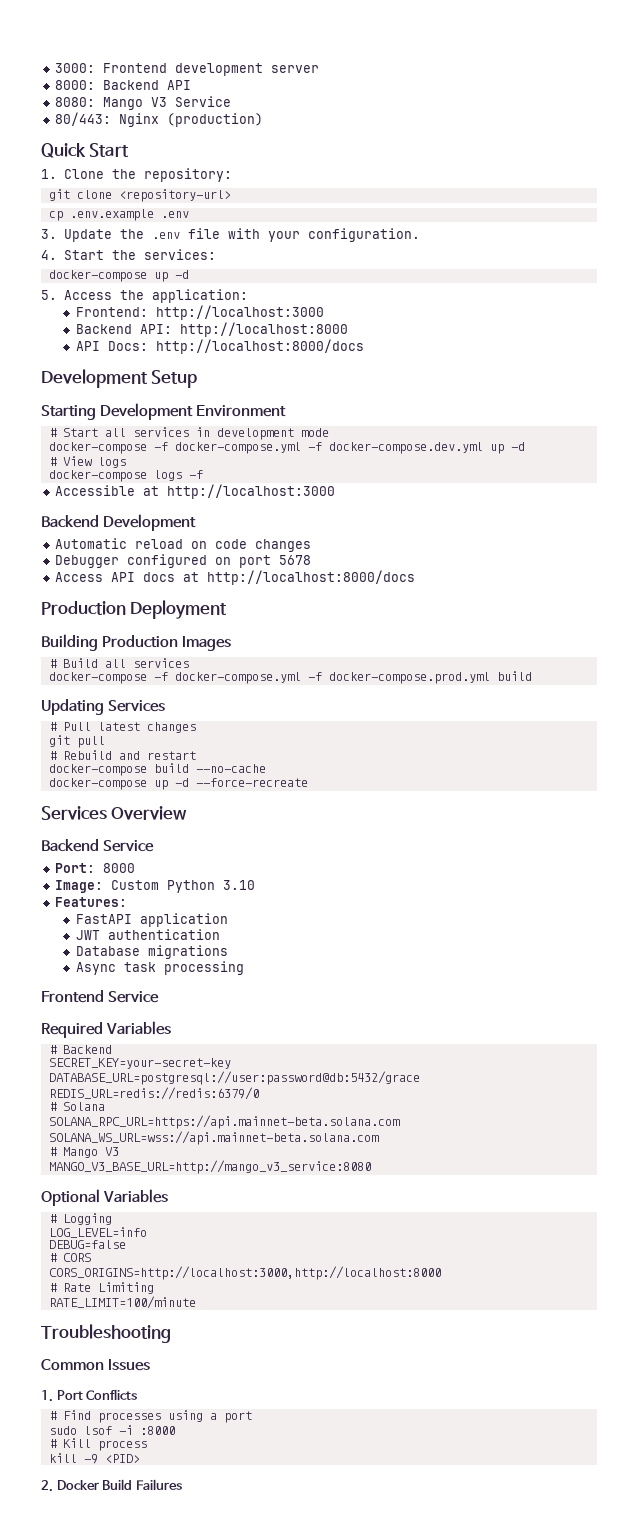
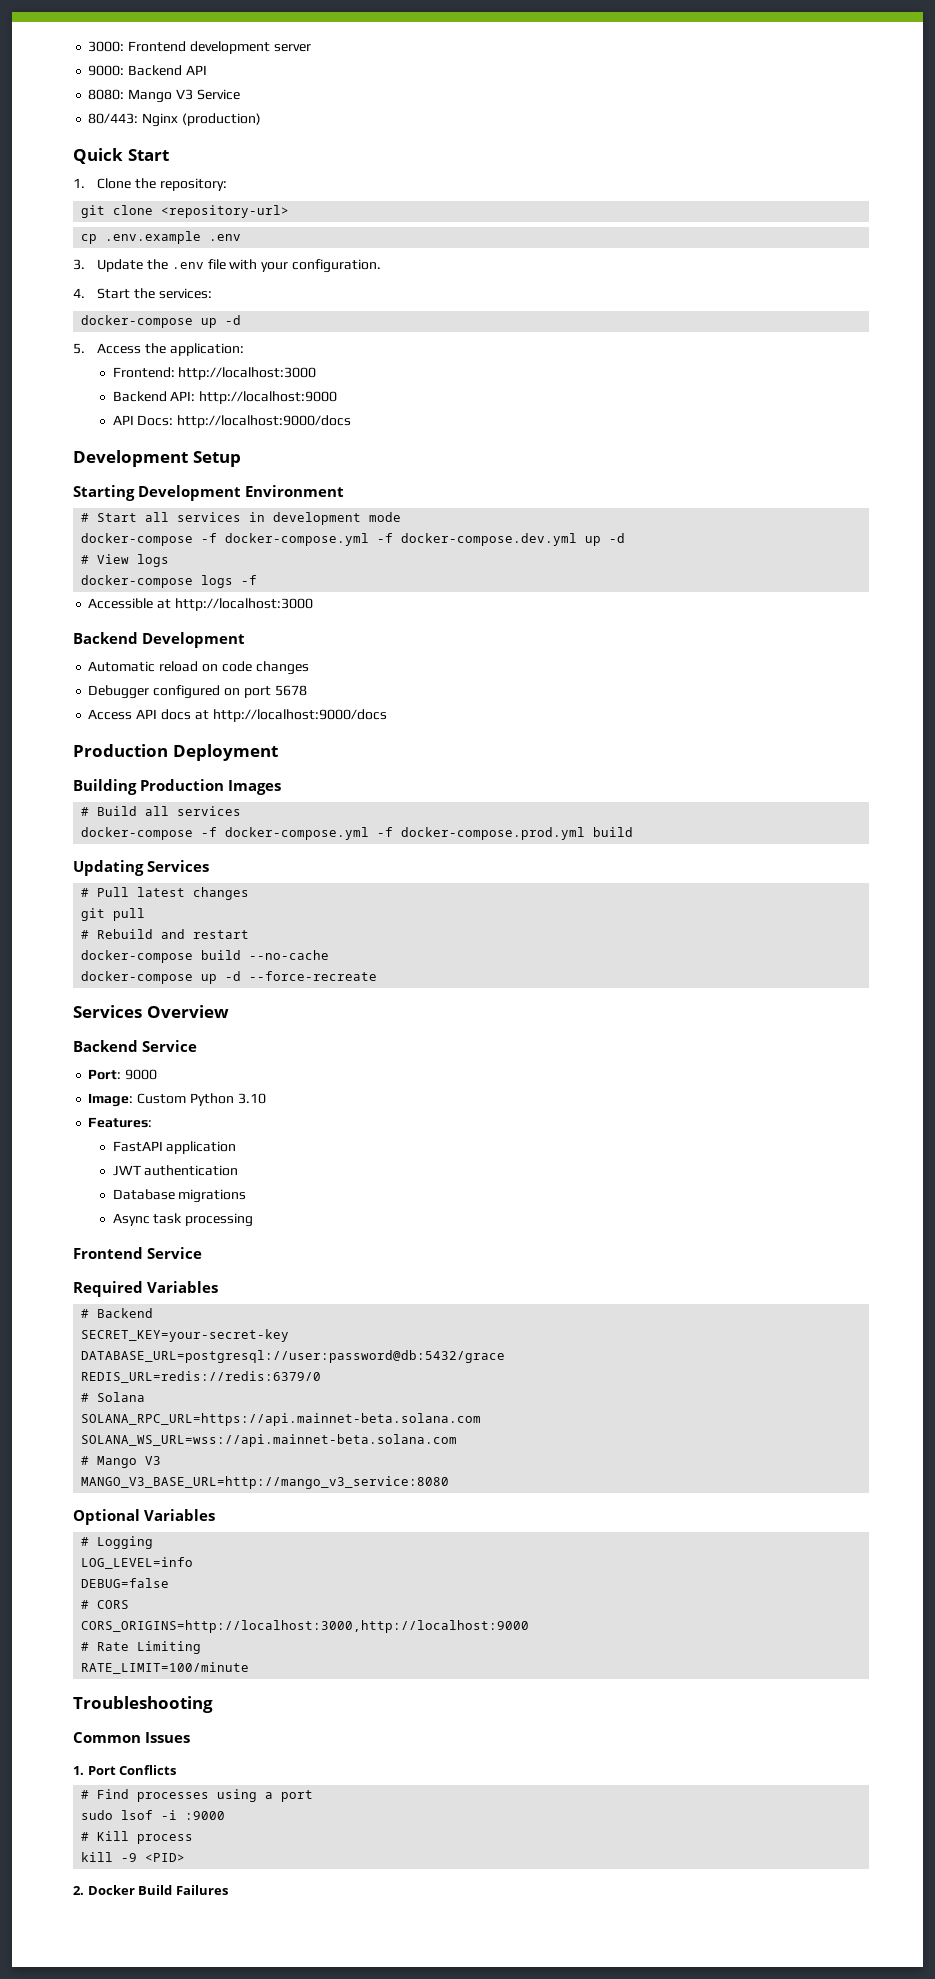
[55,80,96,90] 8000: -> [88,65,125,76] 9000:
[180,322,349,337] http://localhost:8000 -> [199,391,338,404] http://localhost:9000
[156,339,365,354] http://localhost:8000/docs -> [177,415,352,428] http://localhost:9000/docs
[207,570,416,585] http://localhost:8000/docs -> [212,709,387,722] http://localhost:9000/docs
[103,863,136,873] 8000 -> [125,1069,158,1080] 9000
[48,1266,441,1280] CORS_ORIGINS=http://localhost:3000,http://localhost:8000 -> [81,1620,530,1633] CORS_ORIGINS=http://localhost:3000,http://localhost:9000
[139,1426,175,1435] :8000 -> [185,1811,226,1820] :9000

